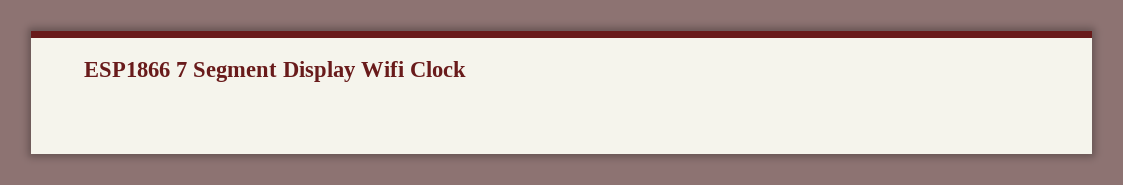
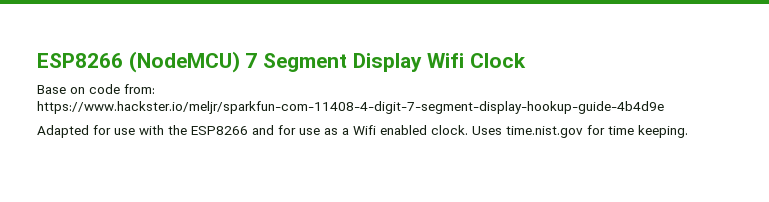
[84,62,170,77] ESP1866 -> [37,51,240,73] ESP8266 (NodeMCU)
(467, 69) none -> [37,84,155,94] [37,101,664,114] [37,125,688,138] // Base on code from: https://www.hackster.io/meljr/sparkfun-com-11408-4-digit-7-segment-display-hookup-guide-4b4d9e // Adapted for use with the ESP8266 and for use as a Wifi enabled clock. Uses time.nist.gov for time keeping.

